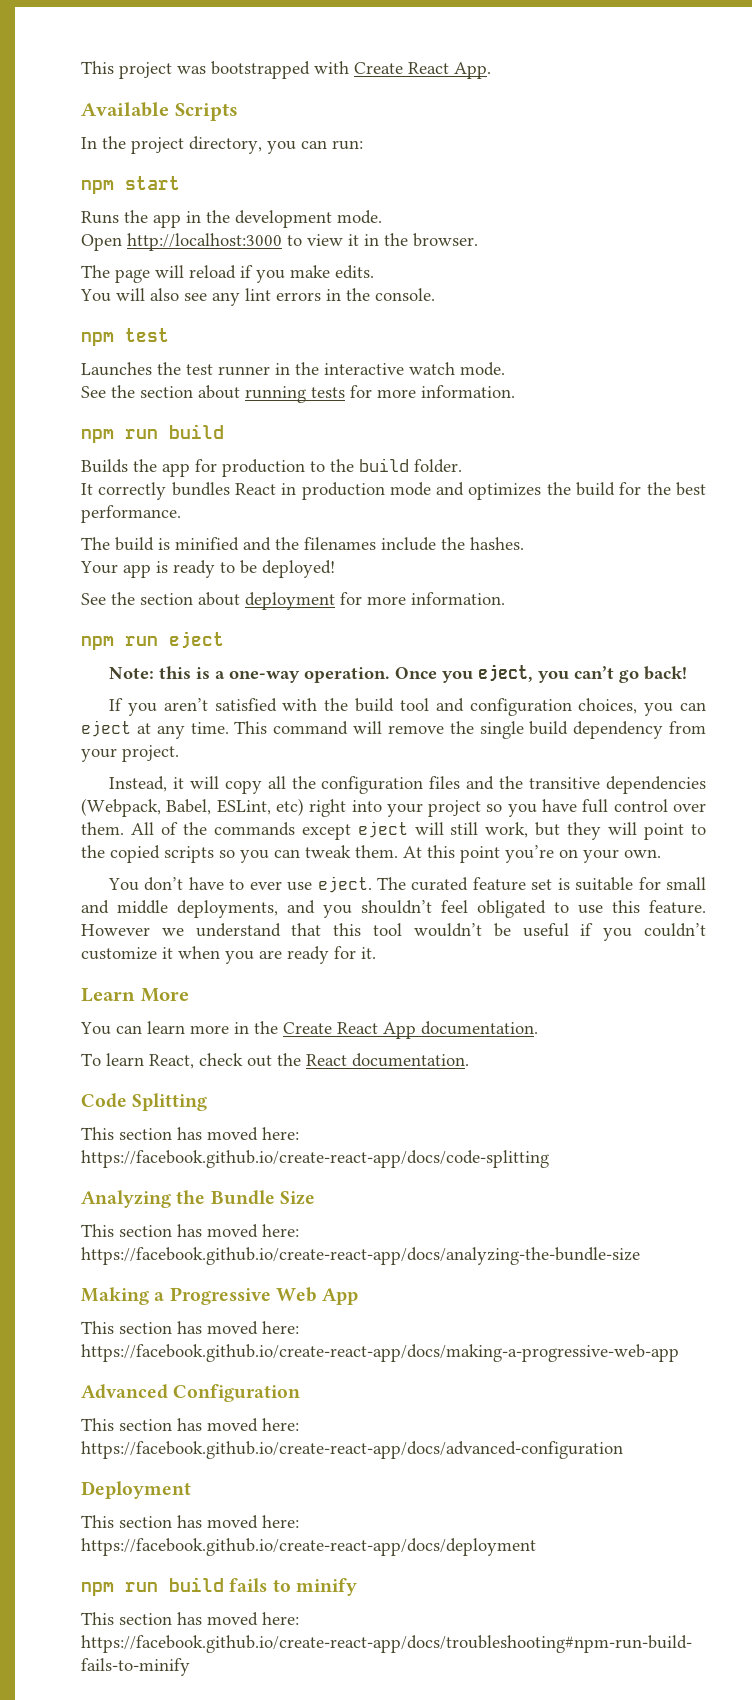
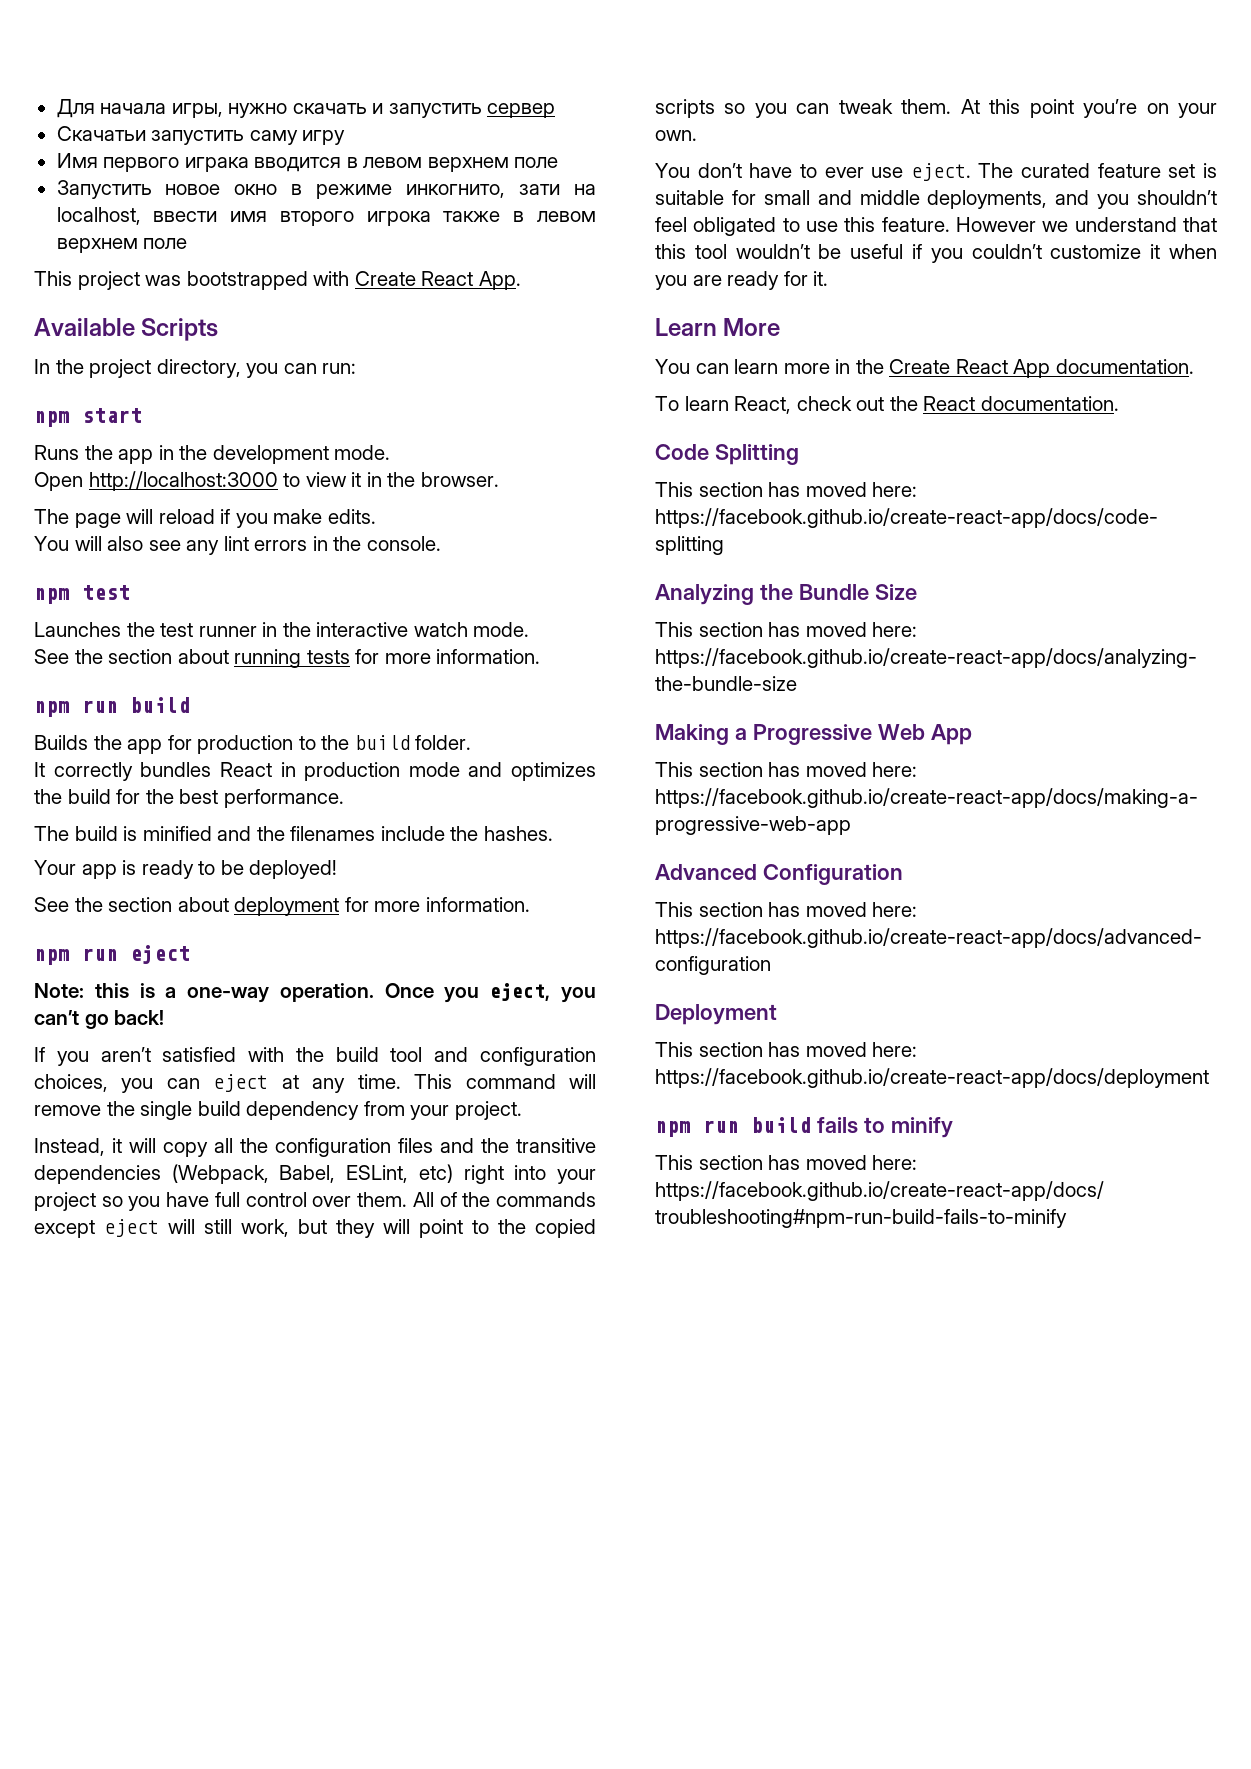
(81, 67) none -> [56,99,556,118] [56,126,346,145] [56,153,559,172] [56,180,596,199] [56,207,596,226] [56,238,188,253] Для начала игры, нужно скачать и запустить сервер // Скачатьи запустить саму игру // Имя первого играка вводится в левом верхнем поле // Запустить новое окно в режиме инкогнито, зати на localhost, ввести имя второго игрока также в левом верхнем поле //

